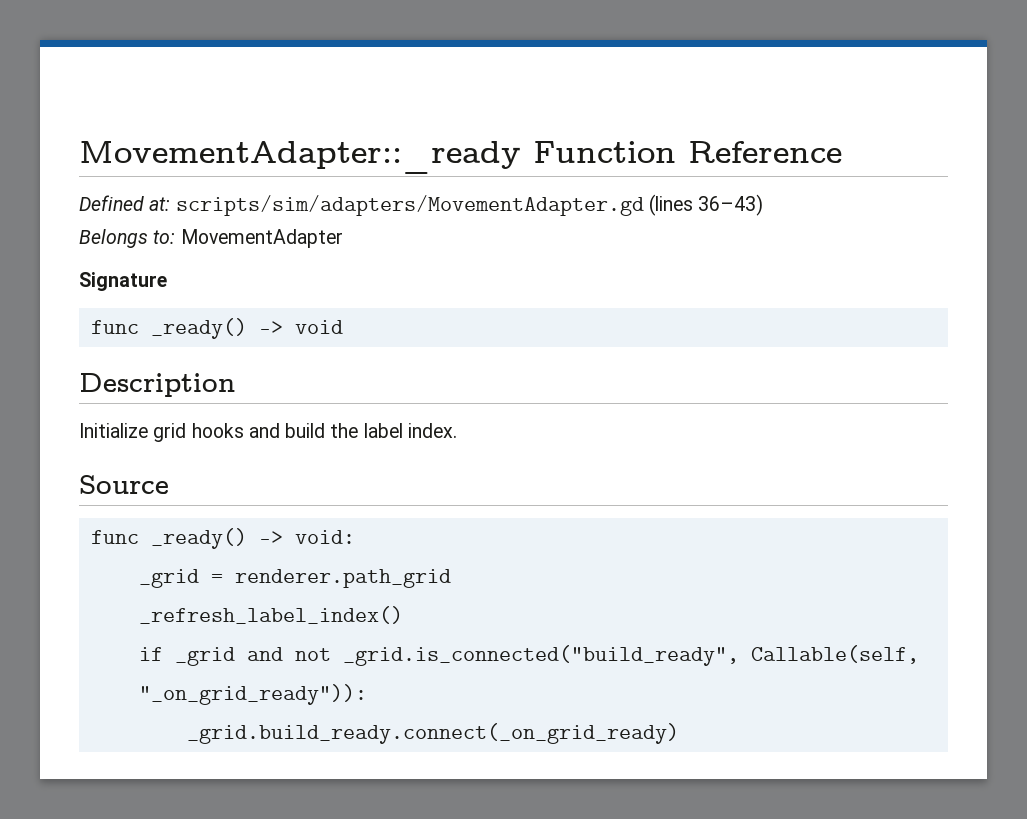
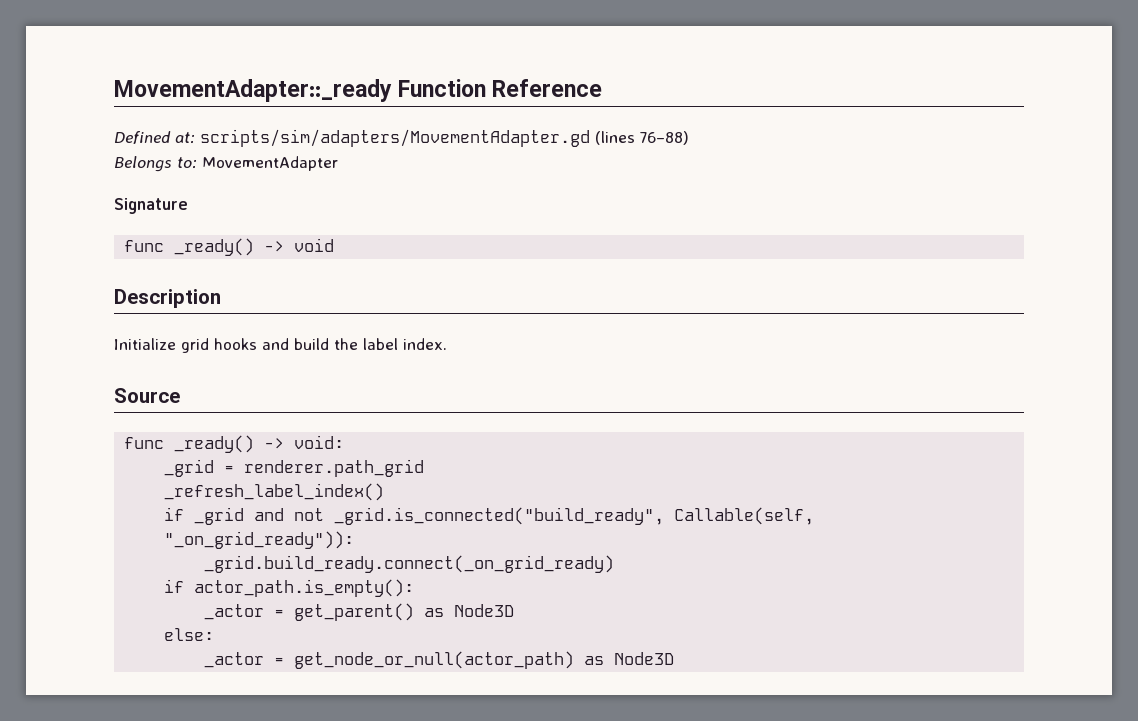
[698,194,764,216] 36–43) -> [640,131,689,145] 76–88)
(679, 733) none -> [164,579,415,597] [204,603,515,621] [164,628,215,641] [204,651,675,669] // if actor_path.is_empty(): // _actor = get_parent() as Node3D // else: // _actor = get_node_or_null(actor_path) as Node3D

